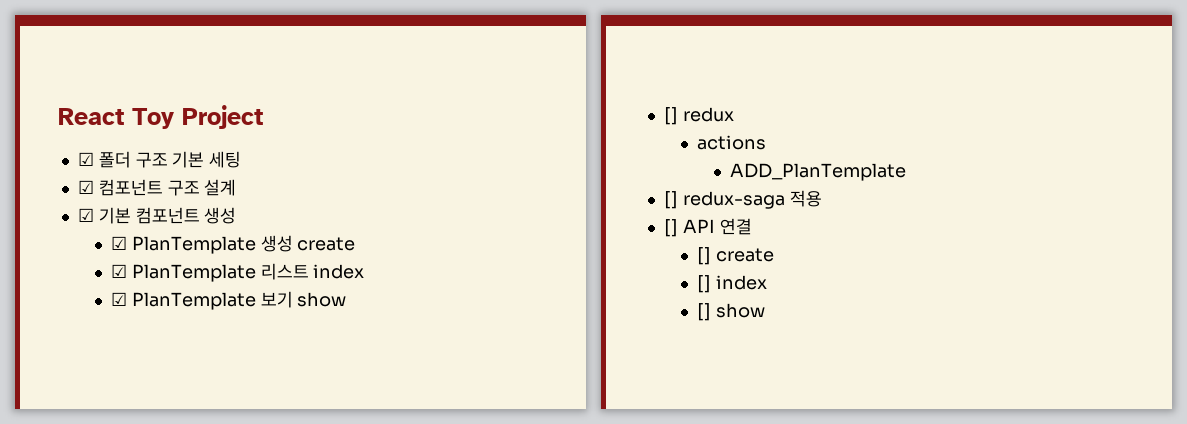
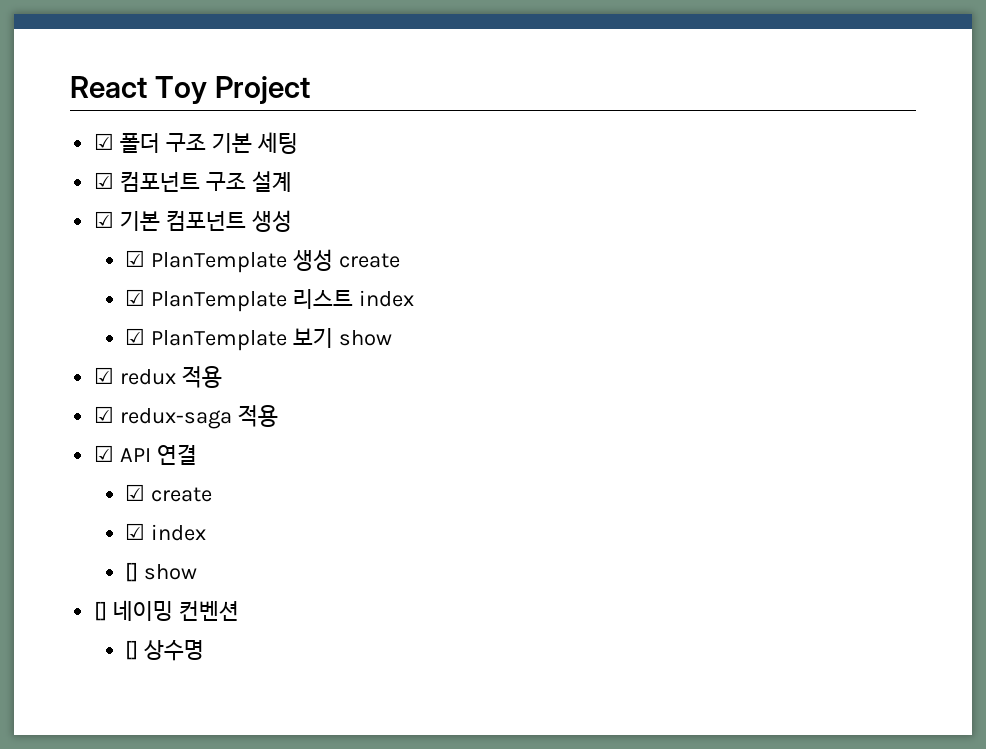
[663,107,678,125] [] -> [94,367,115,384] ☑
[696,135,766,150] [729,163,906,181] [663,191,678,209] // actions // ADD_PlanTemplate // [] -> [182,366,223,388] [94,406,115,423] 적용 // ☑
[663,219,678,237] [] -> [94,445,115,462] ☑
[696,247,774,265] [696,275,711,293] [] create // [] -> [125,484,213,502] [125,523,146,540] ☑ create // ☑
(765, 310) none -> [94,600,240,621] [125,640,205,661] // [] 네이밍 컨벤션 // [] 상수명

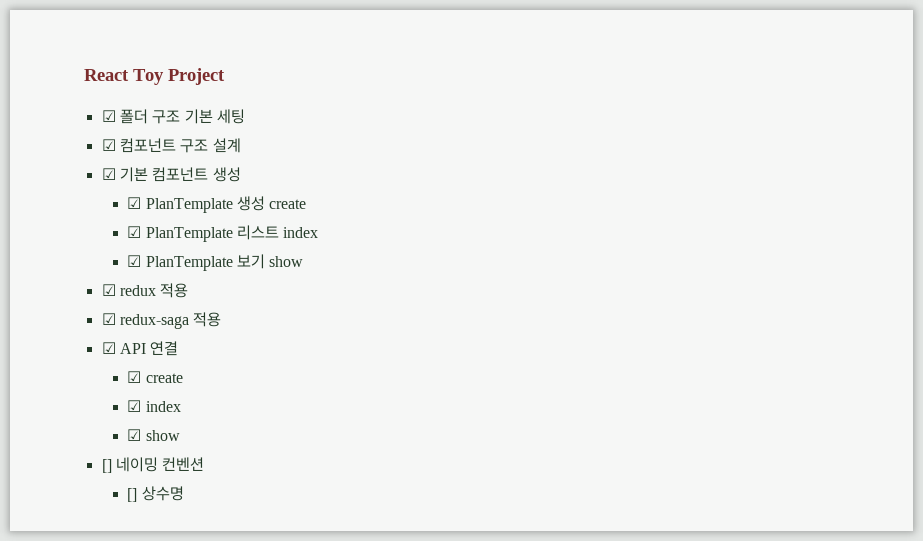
[125,562,139,582] [] -> [127,429,142,441] ☑

